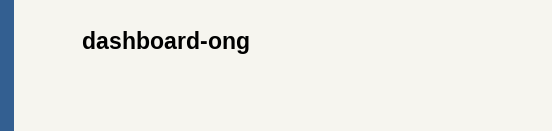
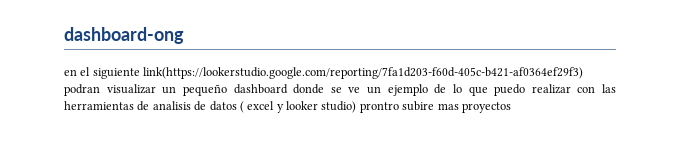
(250, 42) none -> [64,67,584,79] [64,84,616,96] [64,101,511,113] // en el siguiente link(https://lookerstudio.google.com/reporting/7fa1d203-f60d-405c-b421-af0364ef29f3) podran visualizar un pequeño dashboard donde se ve un ejemplo de lo que puedo realizar con las herramientas de analisis de datos ( excel y looker studio) prontro subire mas proyectos

